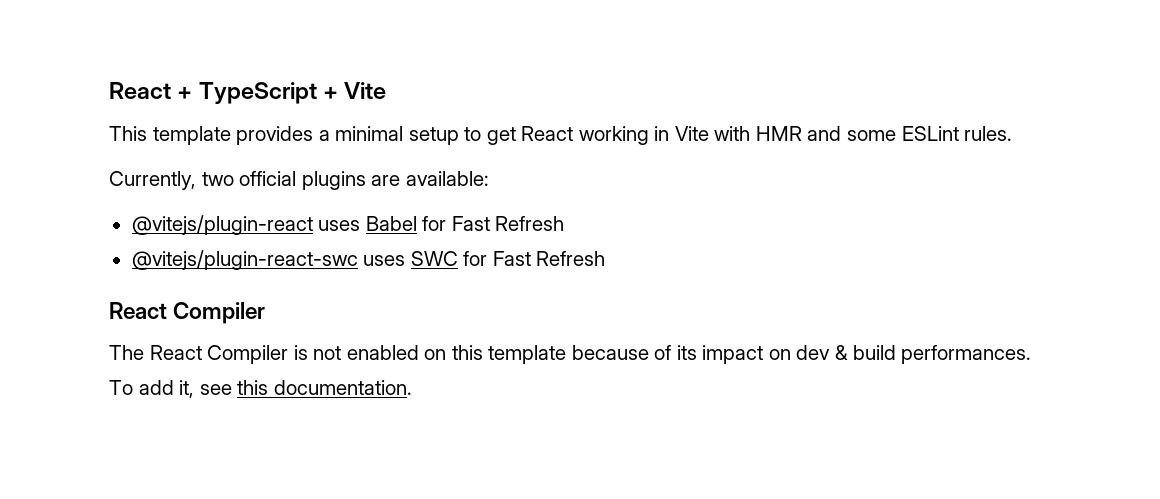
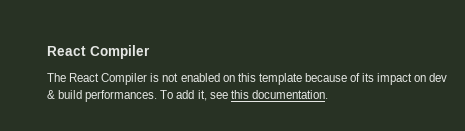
[109,82,387,104] [109,126,1013,145] [109,171,489,190] [131,215,565,235] [131,250,606,270] [109,302,167,319] React + TypeScript + Vite // This template provides a minimal setup to get React working in Vite with HMR and some ESLint rules. // Currently, two official plugins are available: // @vitejs/plugin-react uses Babel for Fast Refresh // @vitejs/plugin-react-swc uses SWC for Fast Refresh // React -> [47,46,86,56] React

